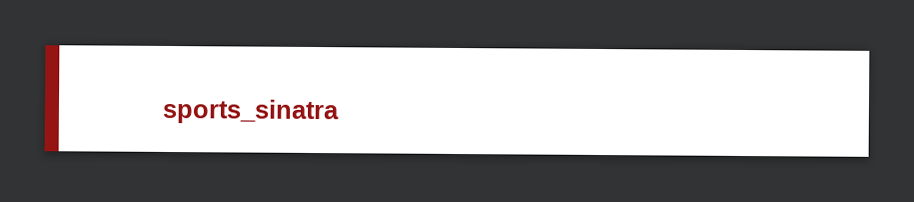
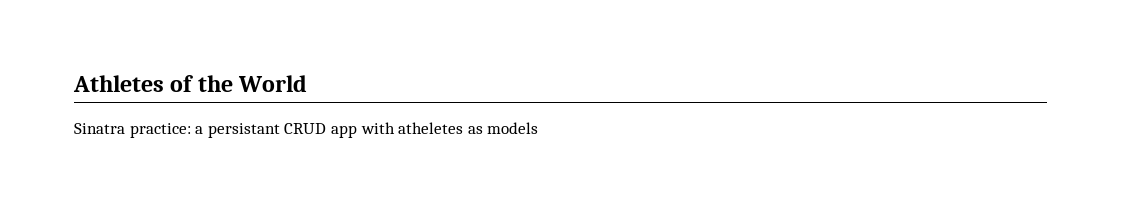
[162,98,340,125] sports_sinatra -> [73,75,308,92] [74,122,539,138] Athletes of the World // Sinatra practice: a persistant CRUD app with atheletes as models

